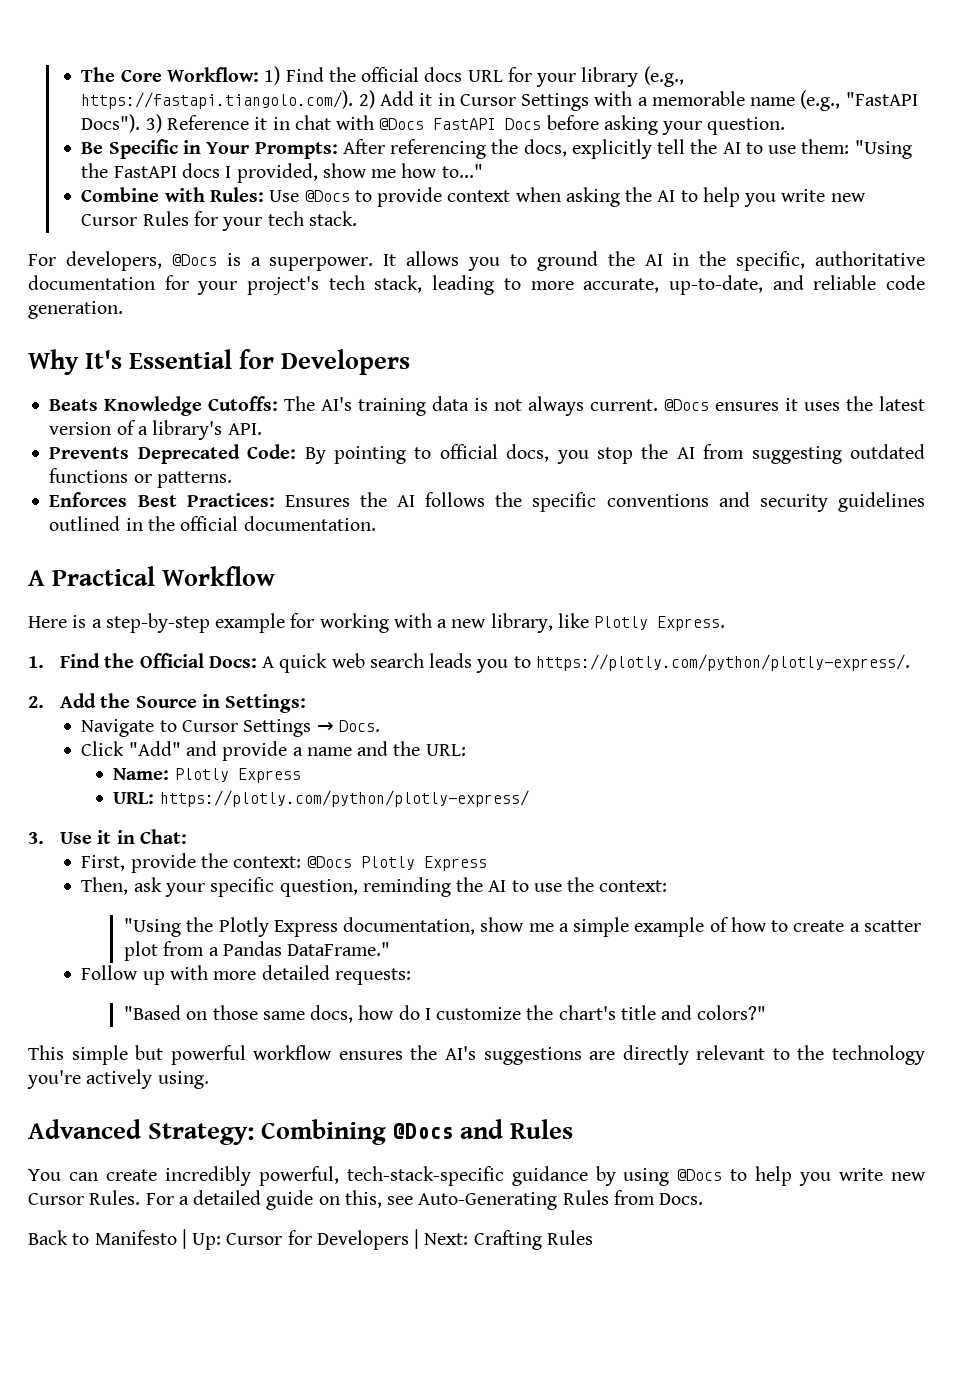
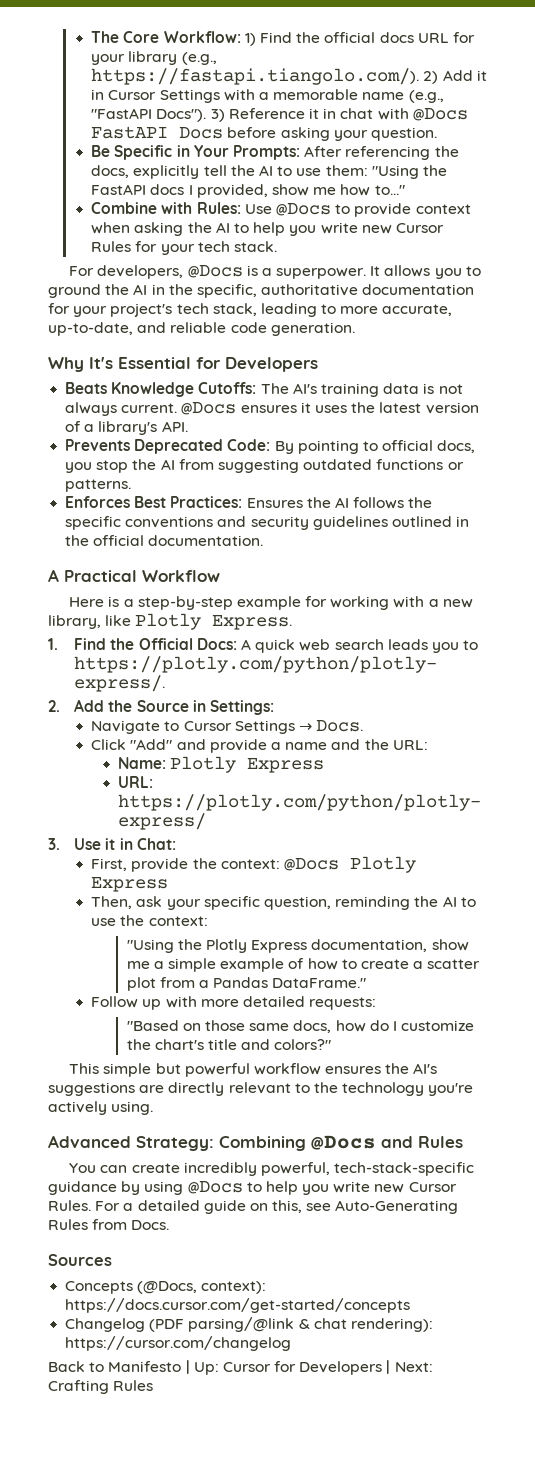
(704, 1199) none -> [48,1254,112,1266] [65,1281,267,1294] [65,1298,411,1313] [65,1317,433,1332] [65,1336,292,1351] // Sources // Concepts (@Docs, context): https://docs.cursor.com/get-started/concepts // Changelog (PDF parsing/@link & chat rendering): https://cursor.com/changelog

